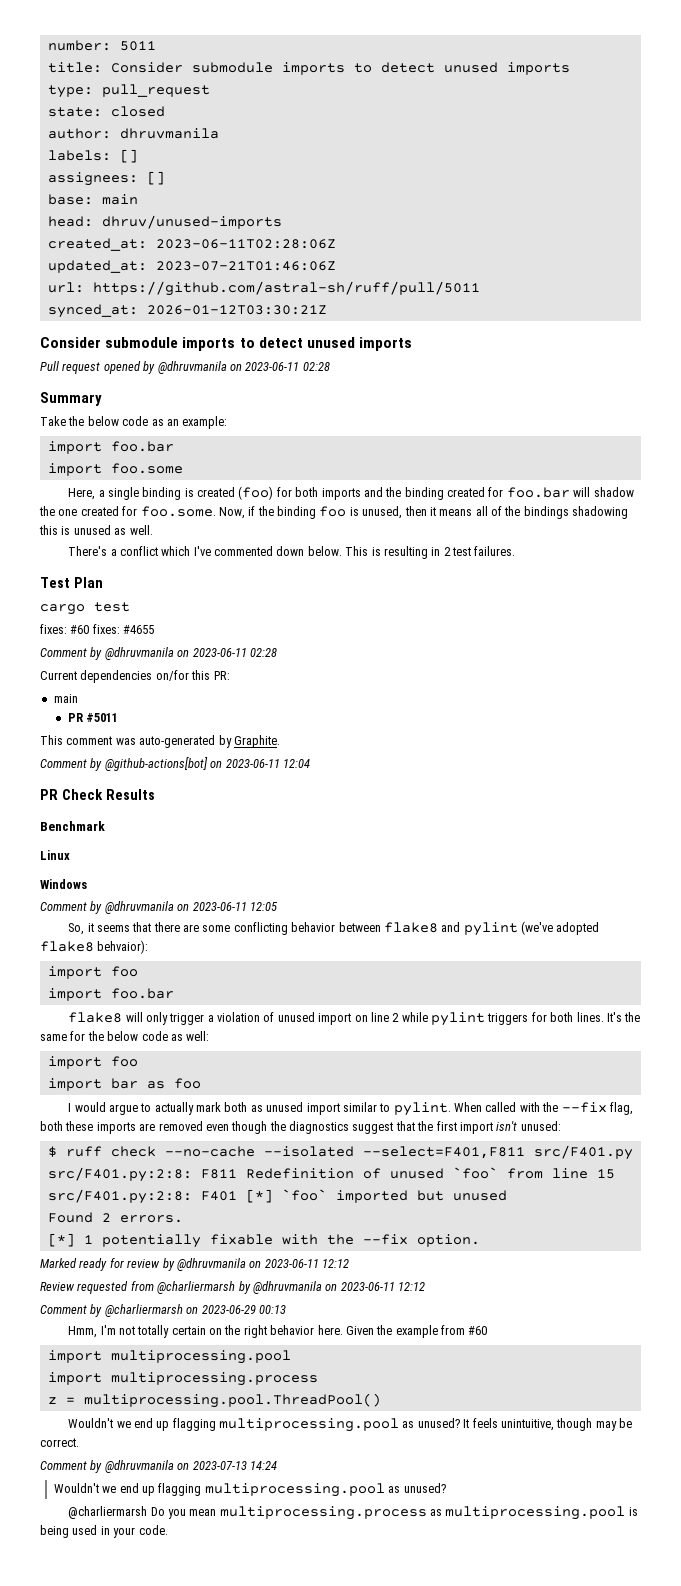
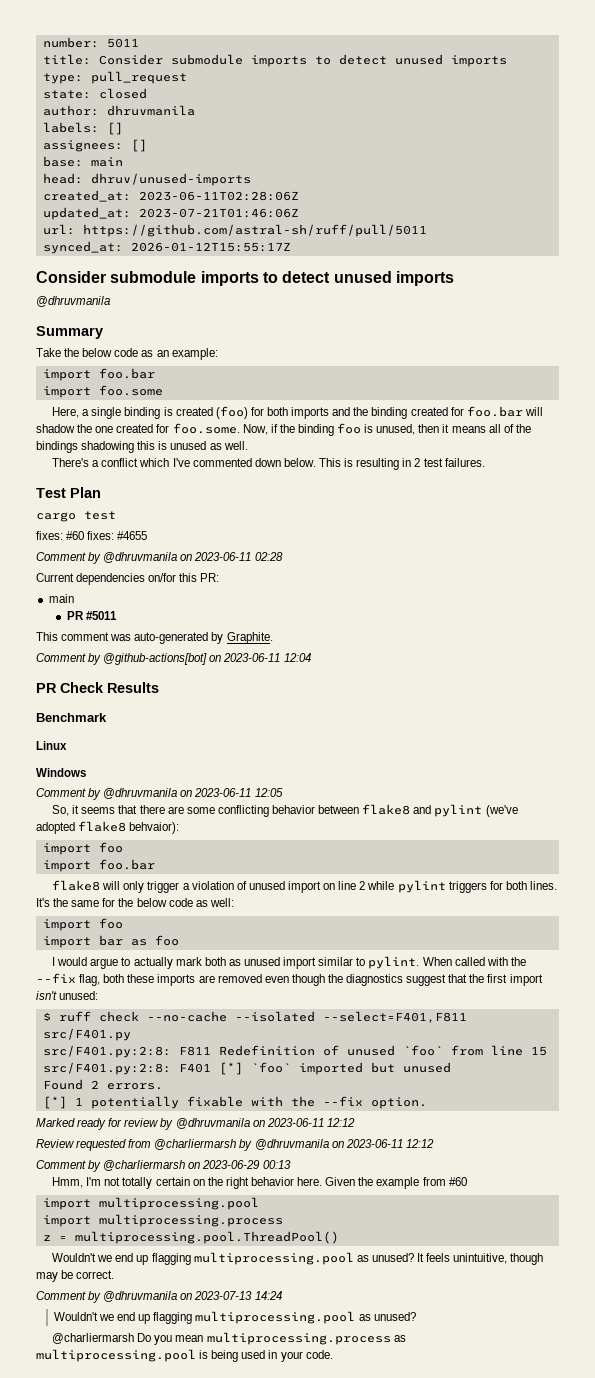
[146,305,327,315] [40,337,413,351] [40,361,330,374] 2026-01-12T03:30:21Z // Consider submodule imports to detect unused imports // Pull request opened by @dhruvmanila on 2023-06-11 02:28 -> [130,242,291,252] [36,271,454,286] [36,296,110,307] 2026-01-12T15:55:17Z // Consider submodule imports to detect unused imports // @dhruvmanila

